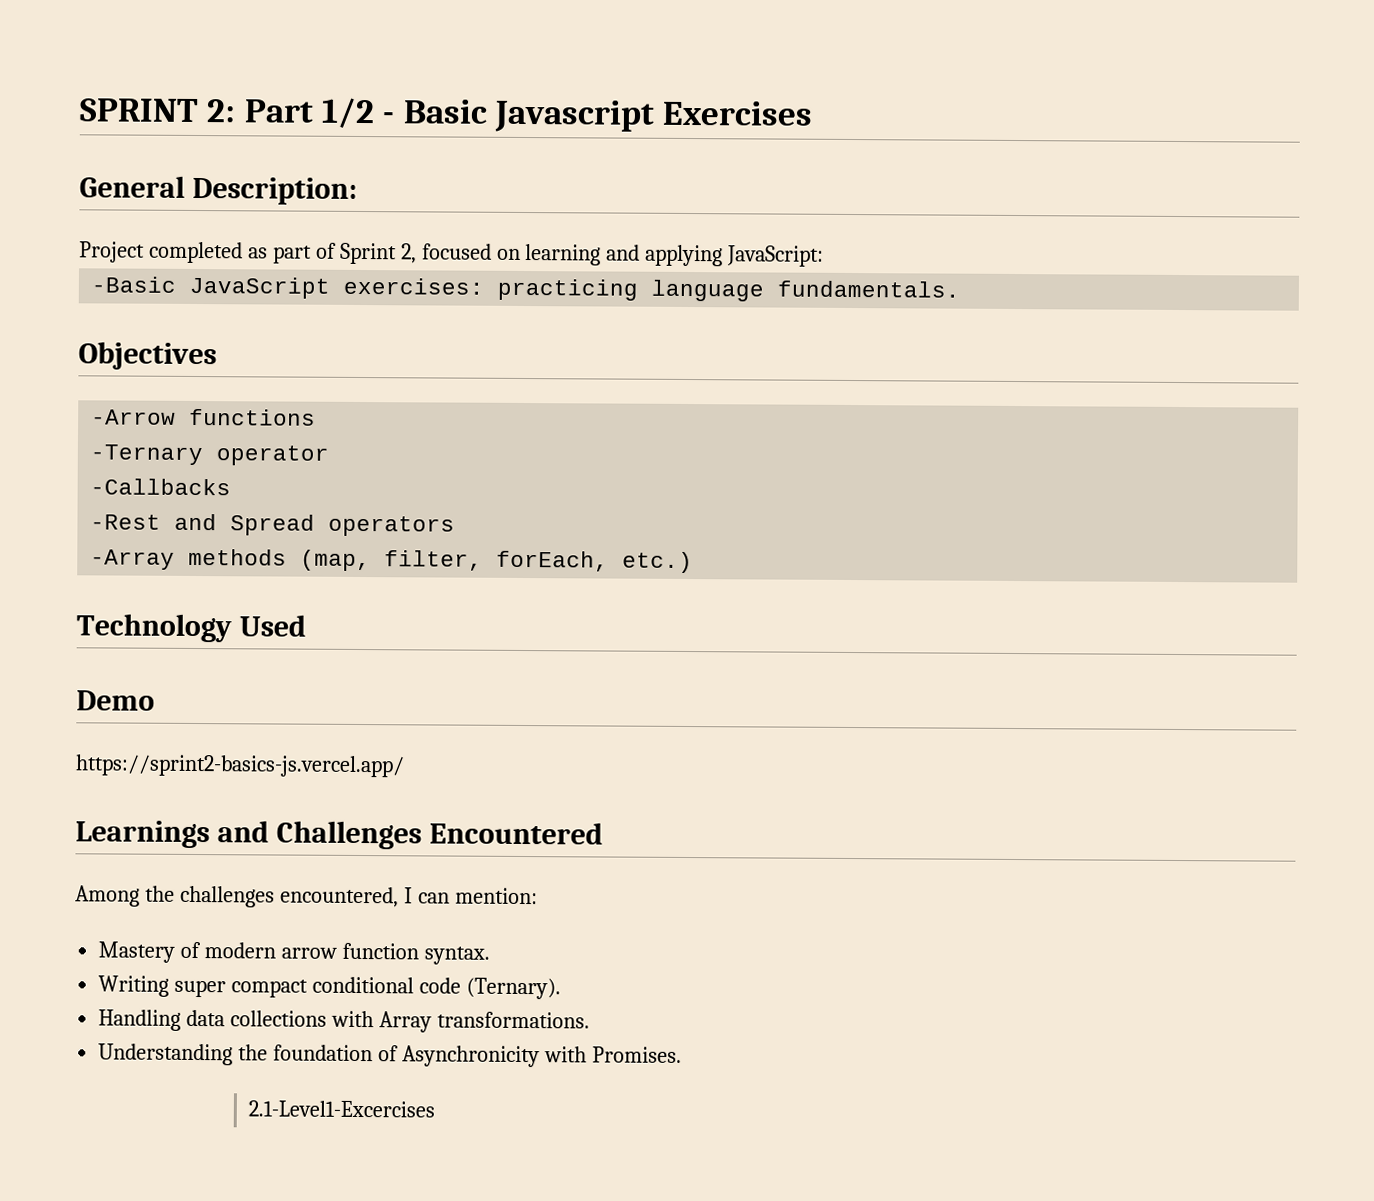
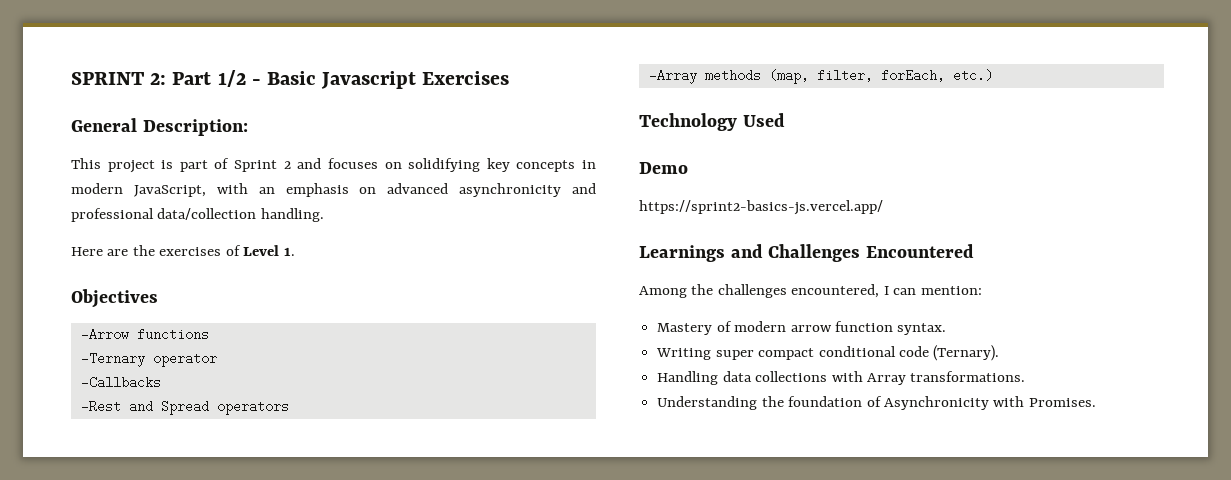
[79,241,825,267] [91,276,961,302] Project completed as part of Sprint 2, focused on learning and applying JavaScript: // -Basic JavaScript exercises: practicing language fundamentals. -> [71,158,597,173] [71,183,596,197] [71,208,324,222] [71,245,295,256] This project is part of Sprint 2 and focuses on solidifying key concepts in modern JavaScript, with an emphasis on advanced asynchronicity and professional data/collection handling. // Here are the exercises of Level 1.
[248,1100,436,1118] // 2.1-Level1-Excercises -> (1096, 402) none

